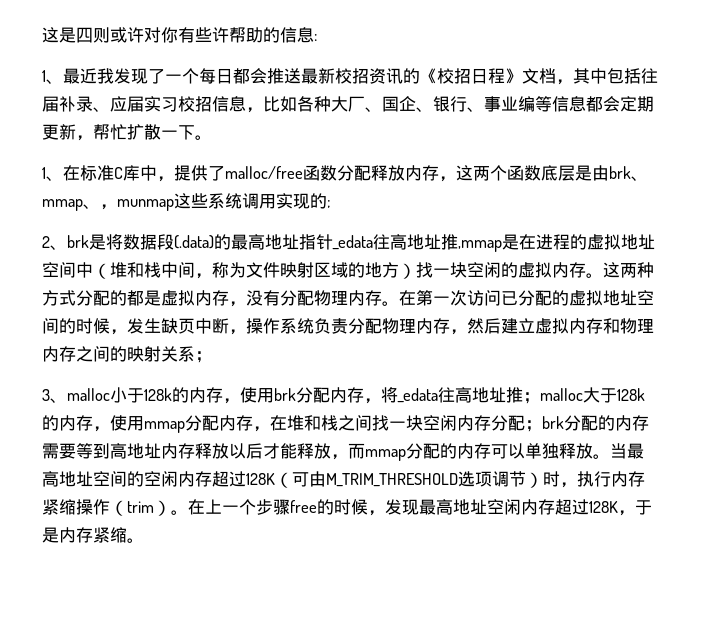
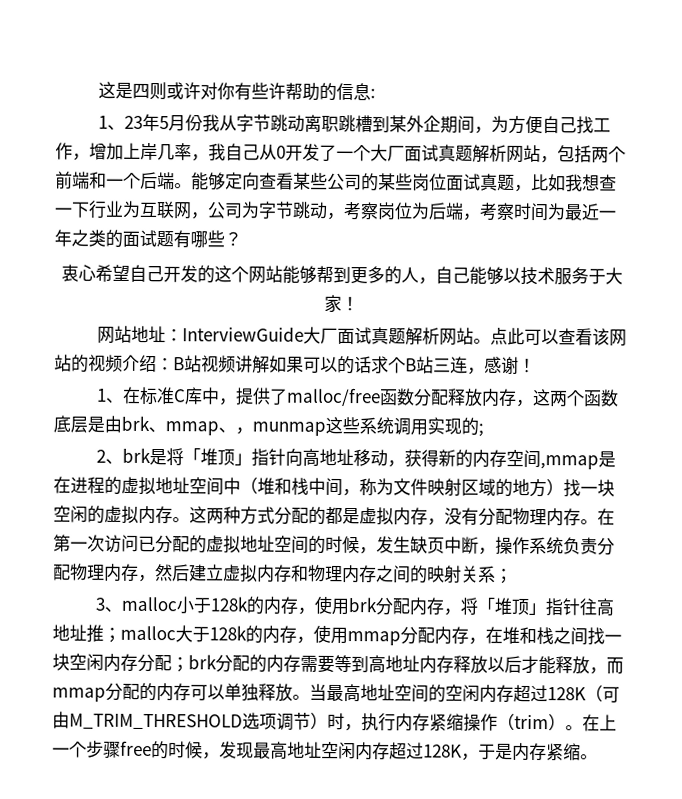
[63,68,658,85] [42,96,654,113] [42,124,212,141] 最近我发现了一个每日都会推送最新校招资讯的《校招日程》文档，其中包括往届补录、应届实习校招信息，比如各种大厂、国企、银行、事业编等信息都会定期更新，帮忙扩散一下。 -> [123,113,611,135] [55,142,626,164] [55,171,617,192] [54,200,616,222] [54,229,242,249] [60,264,623,286] [324,294,359,314] [96,325,627,347] [54,354,536,375] 23年5月份我从字节跳动离职跳槽到某外企期间，为方便自己找工作，增加上岸几率，我自己从0开发了一个大厂面试真题解析网站，包括两个前端和一个后端。能够定向查看某些公司的某些岗位面试真题，比如我想查一下行业为互联网，公司为字节跳动，考察岗位为后端，考察时间为最近一年之类的面试题有哪些？ // 衷心希望自己开发的这个网站能够帮到更多的人，自己能够以技术服务于大家！ // 网站地址：InterviewGuide大厂面试真题解析网站。点此可以查看该网站的视频介绍：B站视频讲解如果可以的话求个B站三连，感谢！
[123,234,458,250] 数据段(.data)的最高地址指针_edata往高地址推 -> [182,448,541,469] 「堆顶」指针向高地址移动，获得新的内存空间
[397,388,438,403] _edata -> [476,597,580,617] 「堆顶」指针

